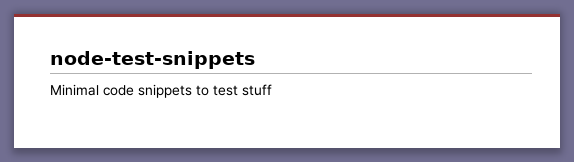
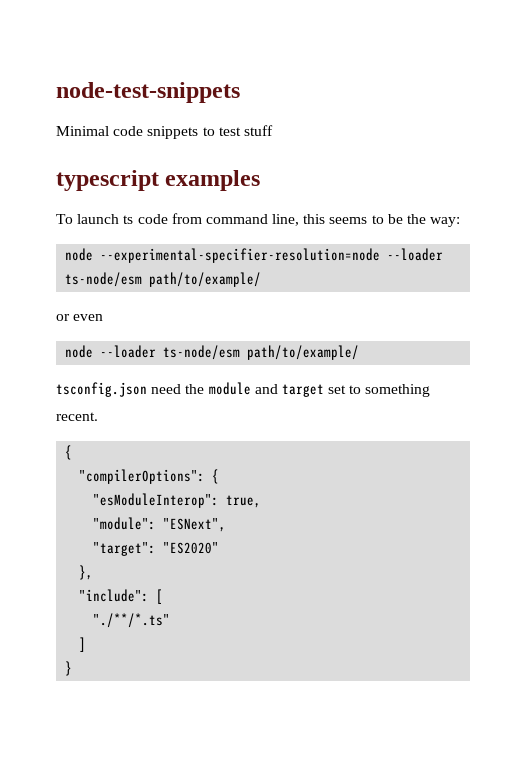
(272, 90) none -> [56,170,261,191] [56,213,461,227] [65,248,444,263] [65,272,262,287] [56,314,104,321] [65,345,360,360] [56,382,431,397] [56,412,98,421] [65,445,73,460] [79,469,220,484] [93,493,262,508] [93,517,227,532] [93,542,220,556] [79,565,94,580] [79,589,164,604] [93,613,171,628] [79,637,87,652] [65,661,73,676] // typescript examples // To launch ts code from command line, this seems to be the way: // node --experimental-specifier-resolution=node --loader ts-node/esm path/to/example/ // or even // node --loader ts-node/esm path/to/example/ // tsconfig.json need the module and target set to something recent. // { // "compilerOptions": { // "esModuleInterop": true, // "module": "ESNext", // "target": "ES2020" // }, // "include": [ // "./**/*.ts" // ] // }

